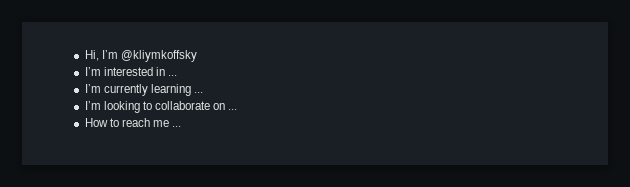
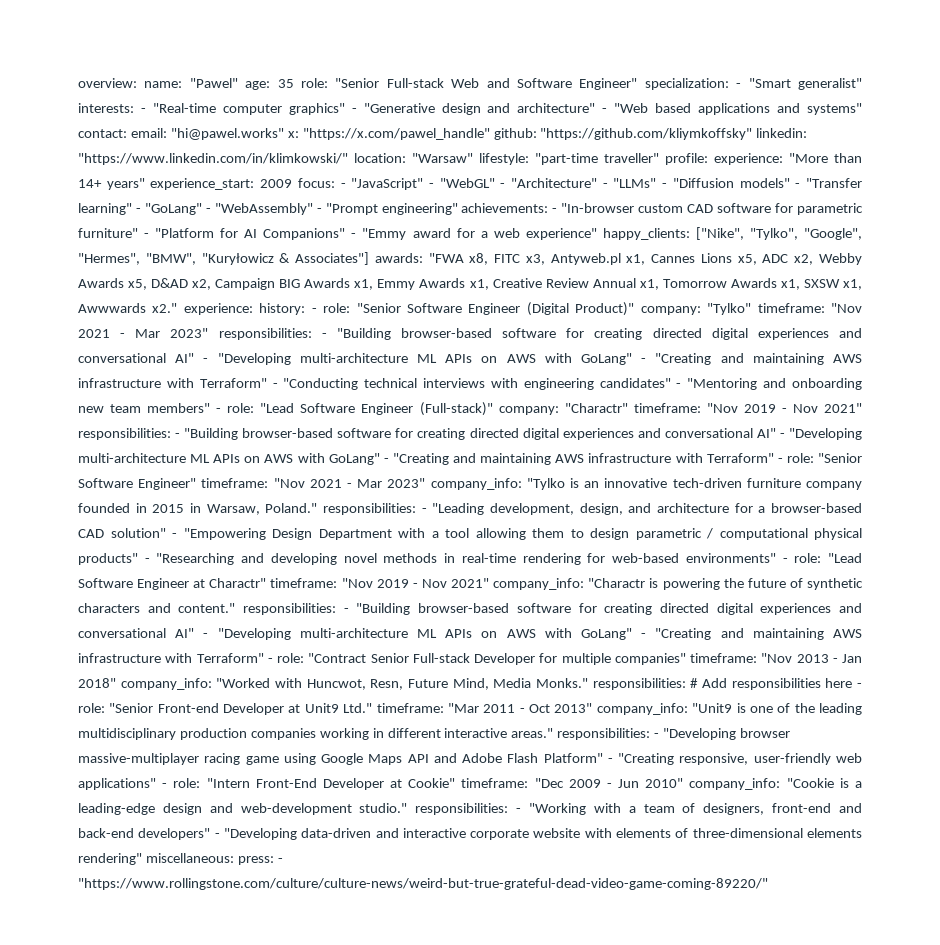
[84,50,197,62] [84,67,177,76] [84,84,203,96] [84,101,238,113] [84,118,182,127] Hi, I’m @kliymkoffsky // I’m interested in ... // I’m currently learning ... // I’m looking to collaborate on ... // How to reach me ... -> [78,78,862,90] [78,103,862,115] [78,128,808,140] [78,153,862,165] [78,178,863,190] [78,203,863,215] [78,227,862,240] [78,252,862,265] [78,278,862,290] [78,302,863,316] [78,328,862,340] [78,353,863,365] [78,378,862,390] [78,402,862,416] [78,428,862,440] [78,453,863,465] [78,478,862,490] [78,503,862,515] [78,528,862,540] [78,553,863,565] [78,578,864,590] [78,603,863,615] [78,628,863,640] [78,653,862,665] [78,678,862,690] [78,703,862,715] [78,728,791,740] [78,753,862,765] [78,778,862,790] [78,803,863,815] [78,828,862,840] [78,853,283,865] [78,878,768,890] overview: name: "Pawel" age: 35 role: "Senior Full-stack Web and Software Engineer" specialization: - "Smart generalist" interests: - "Real-time computer graphics" - "Generative design and architecture" - "Web based applications and systems" contact: email: "hi@pawel.works" x: "https://x.com/pawel_handle" github: "https://github.com/kliymkoffsky" linkedin: "https://www.linkedin.com/in/klimkowski/" location: "Warsaw" lifestyle: "part-time traveller" profile: experience: "More than 14+ years" experience_start: 2009 focus: - "JavaScript" - "WebGL" - "Architecture" - "LLMs" - "Diffusion models" - "Transfer learning" - "GoLang" - "WebAssembly" - "Prompt engineering" achievements: - "In-browser custom CAD software for parametric furniture" - "Platform for AI Companions" - "Emmy award for a web experience" happy_clients: ["Nike", "Tylko", "Google", "Hermes", "BMW", "Kuryłowicz & Associates"] awards: "FWA x8, FITC x3, Antyweb.pl x1, Cannes Lions x5, ADC x2, Webby Awards x5, D&AD x2, Campaign BIG Awards x1, Emmy Awards x1, Creative Review Annual x1, Tomorrow Awards x1, SXSW x1, Awwwards x2." experience: history: - role: "Senior Software Engineer (Digital Product)" company: "Tylko" timeframe: "Nov 2021 - Mar 2023" responsibilities: - "Building browser-based software for creating directed digital experiences and conversational AI" - "Developing multi-architecture ML APIs on AWS with GoLang" - "Creating and maintaining AWS infrastructure with Terraform" - "Conducting technical interviews with engineering candidates" - "Mentoring and onboarding new team members" - role: "Lead Software Engineer (Full-stack)" company: "Charactr" timeframe: "Nov 2019 - Nov 2021" responsibilities: - "Building browser-based software for creating directed digital experiences and conversational AI" - "Developing multi-architecture ML APIs on AWS with GoLang" - "Creating and maintaining AWS infrastructure with Terraform" - role: "Senior Software Engineer" timeframe: "Nov 2021 - Mar 2023" company_info: "Tylko is an innovative tech-driven furniture company founded in 2015 in Warsaw, Poland." responsibilities: - "Leading development, design, and architecture for a browser-based CAD solution" - "Empowering Design Department with a tool allowing them to design parametric / computational physical products" - "Researching and developing novel methods in real-time rendering for web-based environments" - role: "Lead Software Engineer at Charactr" timeframe: "Nov 2019 - Nov 2021" company_info: "Charactr is powering the future of synthetic characters and content." responsibilities: - "Building browser-based software for creating directed digital experiences and conversational AI" - "Developing multi-architecture ML APIs on AWS with GoLang" - "Creating and maintaining AWS infrastructure with Terraform" - role: "Contract Senior Full-stack Developer for multiple companies" timeframe: "Nov 2013 - Jan 2018" company_info: "Worked with Huncwot, Resn, Future Mind, Media Monks." responsibilities: # Add responsibilities here - role: "Senior Front-end Developer at Unit9 Ltd." timeframe: "Mar 2011 - Oct 2013" company_info: "Unit9 is one of the leading multidisciplinary production companies working in different interactive areas." responsibilities: - "Developing browser massive-multiplayer racing game using Google Maps API and Adobe Flash Platform" - "Creating responsive, user-friendly web applications" - role: "Intern Front-End Developer at Cookie" timeframe: "Dec 2009 - Jun 2010" company_info: "Cookie is a leading-edge design and web-development studio." responsibilities: - "Working with a team of designers, front-end and back-end developers" - "Developing data-driven and interactive corporate website with elements of three-dimensional elements rendering" miscellaneous: press: - "https://www.rollingstone.com/culture/culture-news/weird-but-true-grateful-dead-video-game-coming-89220/"

